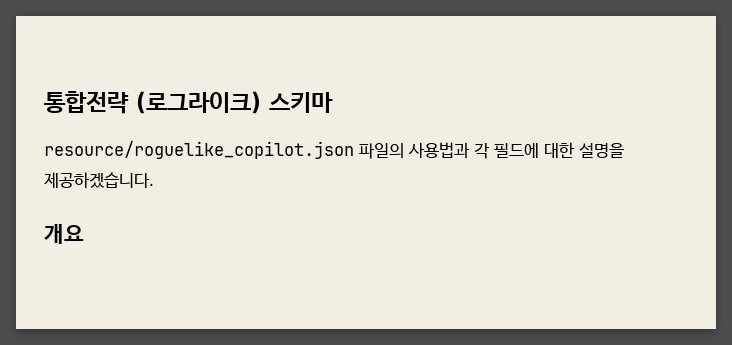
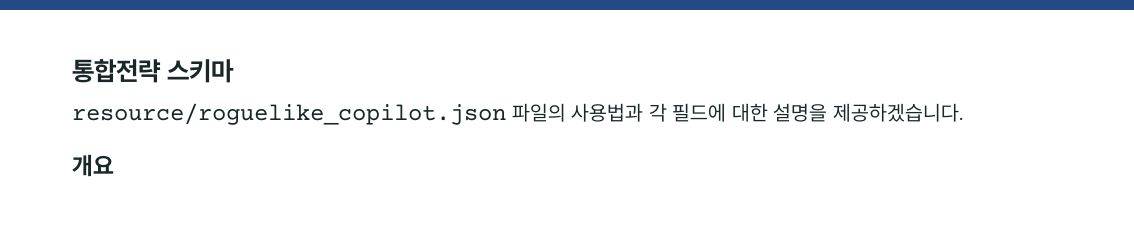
[136,91,261,114] (로그라이크) -> (161, 71) none

